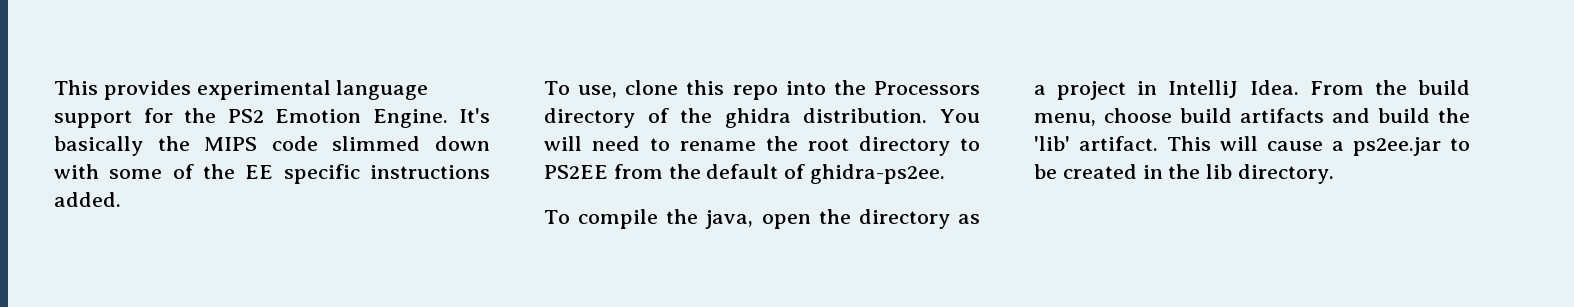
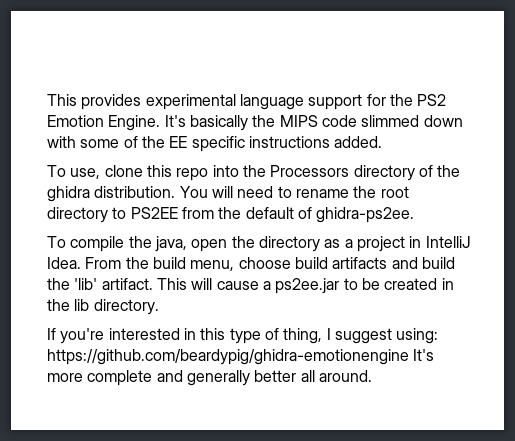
(1335, 174) none -> [47,328,439,344] [47,349,435,365] [47,370,372,386] // If you're interested in this type of thing, I suggest using: https://github.com/beardypig/ghidra-emotionengine It's more complete and generally better all around.

